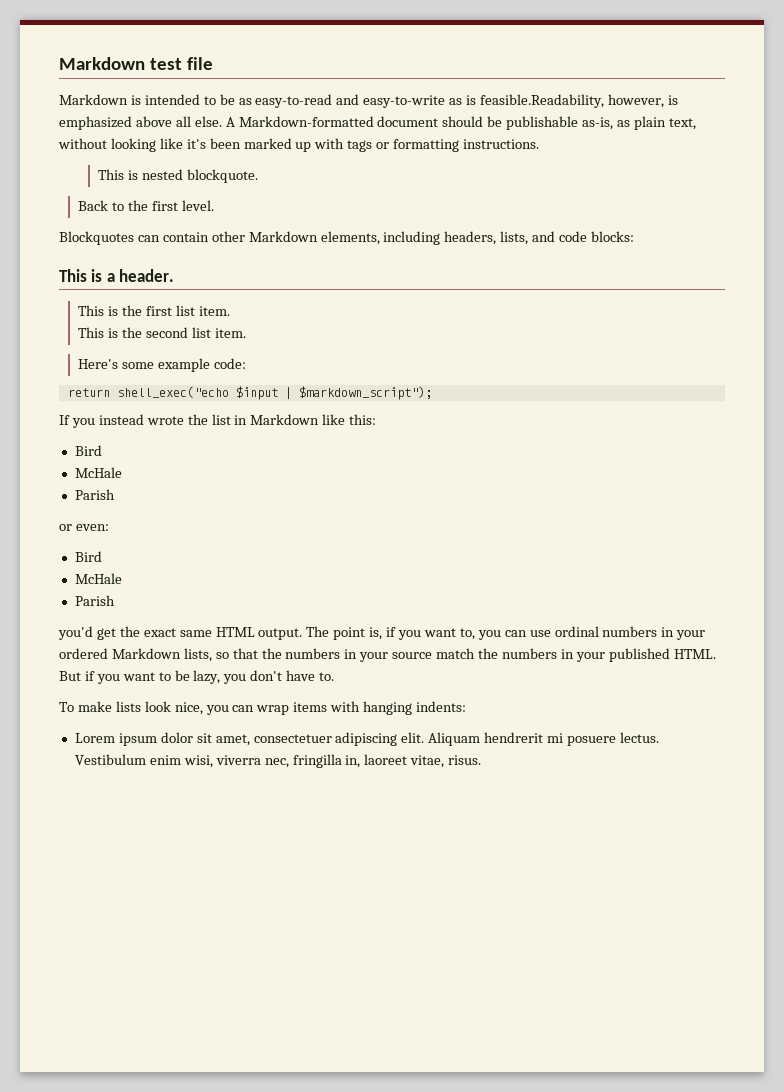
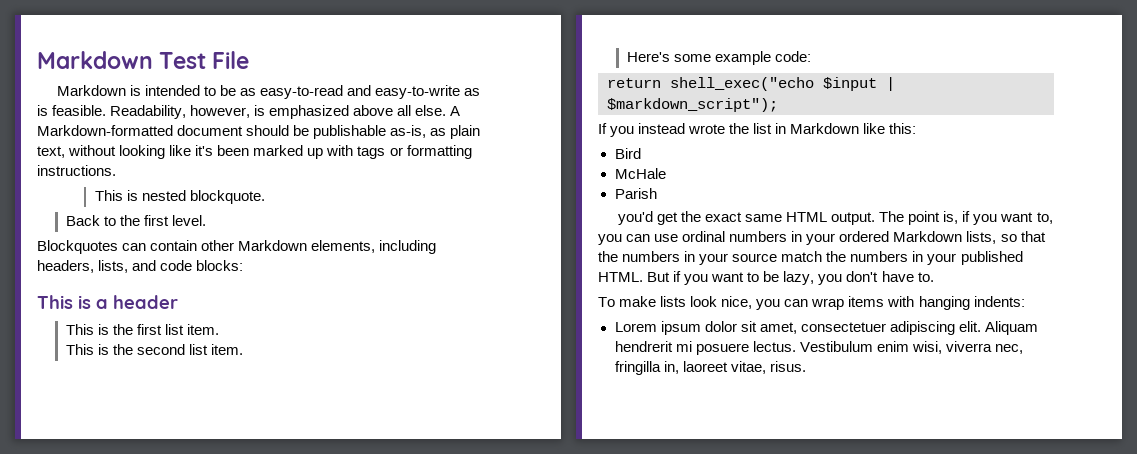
[59,57,213,70] Markdown test file -> [37,51,250,69] Markdown Test File
[480,94,605,108] feasible.Readability, -> [52,105,187,119] feasible. Readability,
[119,269,175,282] header. -> [113,295,178,309] header
[59,524,109,531] [74,551,102,562] [74,573,122,584] [74,595,115,606] // or even: // Bird // McHale // Parish -> (657, 193) none

